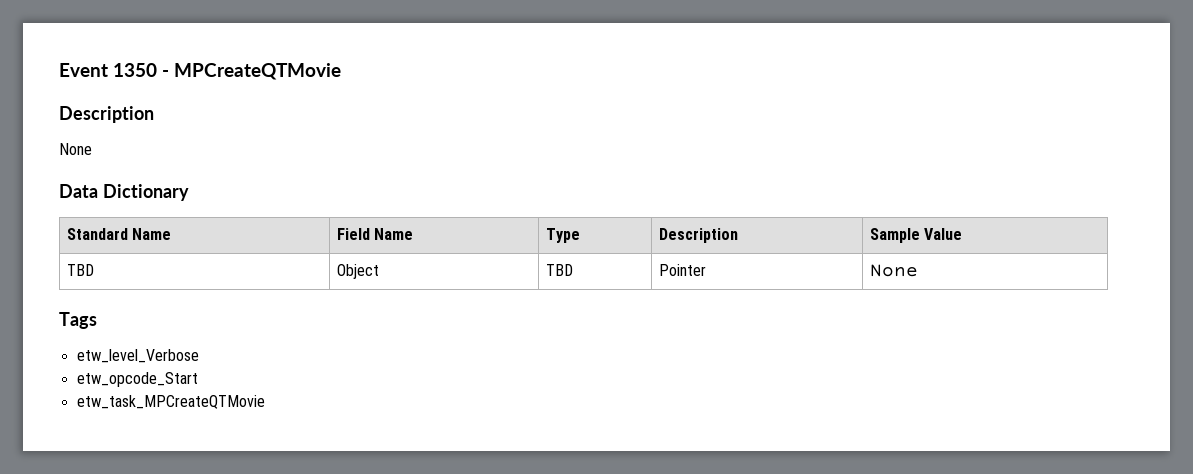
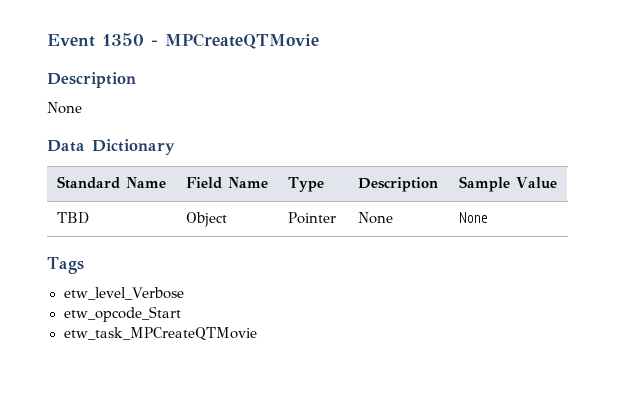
[546,264,574,276] [659,264,707,276] TBD | Pointer -> [288,212,337,224] [358,212,394,224] Pointer | None

